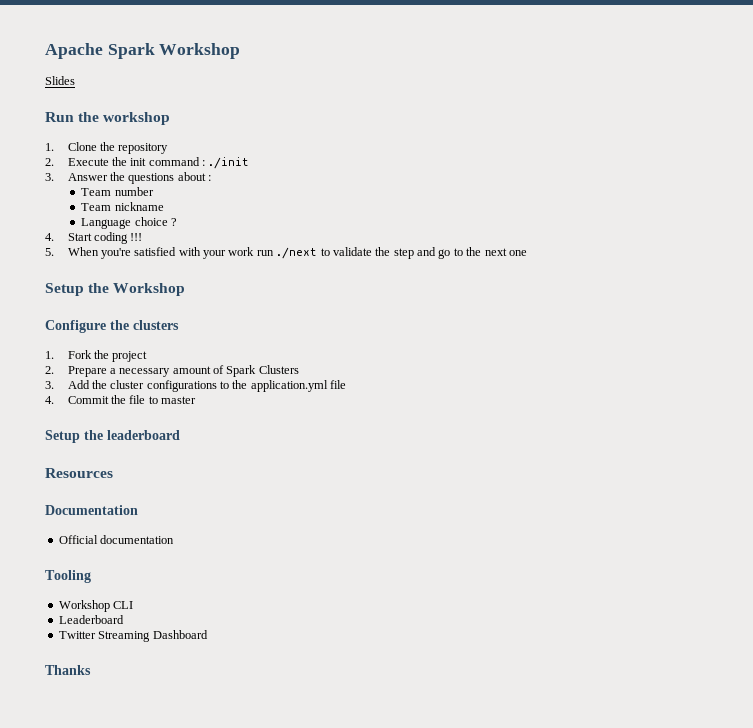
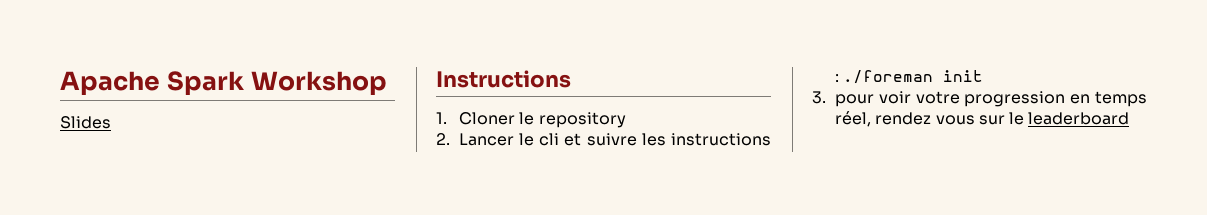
[45,112,171,125] [45,142,115,151] Run the workshop // 1. Clone the -> [436,70,571,88] [436,112,535,125] Instructions // 1. Cloner le
[67,157,250,169] [45,172,212,184] [81,187,154,196] [81,202,164,211] [81,217,178,229] [45,232,143,244] [45,247,527,259] [45,283,186,296] [45,320,179,333] [45,350,148,362] [45,365,299,377] [45,380,347,392] [45,395,197,404] [45,430,180,443] [45,468,113,478] [45,505,138,515] [58,535,175,544] [45,570,91,583] [58,600,134,612] [58,615,124,624] [58,630,208,642] [45,665,91,675] Execute the init command : ./init // 3. Answer the questions about : // Team number // Team nickname // Language choice ? // 4. Start coding !!! // 5. When you're satisfied with your work run ./next to validate the step and go to the next one // Setup the Workshop // Configure the clusters // 1. Fork the project // 2. Prepare a necessary amount of Spark Clusters // 3. Add the cluster configurations to the application.yml file // 4. Commit the file to master // Setup the leaderboard // Resources // Documentation // Official documentation // Tooling // Workshop CLI // Leaderboard // Twitter Streaming Dashboard // Thanks -> [458,133,771,146] [834,70,984,84] [812,91,1147,107] [834,111,1130,127] Lancer le cli et suivre les instructions : ./foreman init // 3. pour voir votre progression en temps réel, rendez vous sur le leaderboard

